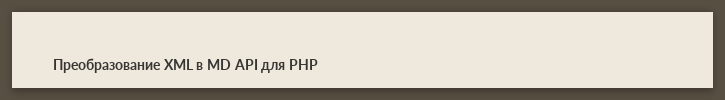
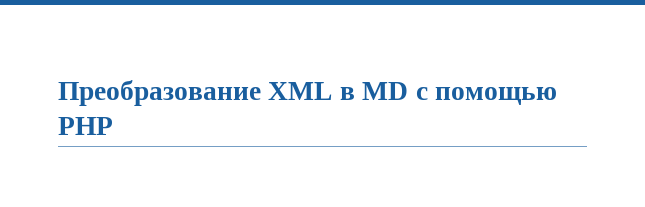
[233,59,286,73] API для -> [415,87,558,105] с помощью

